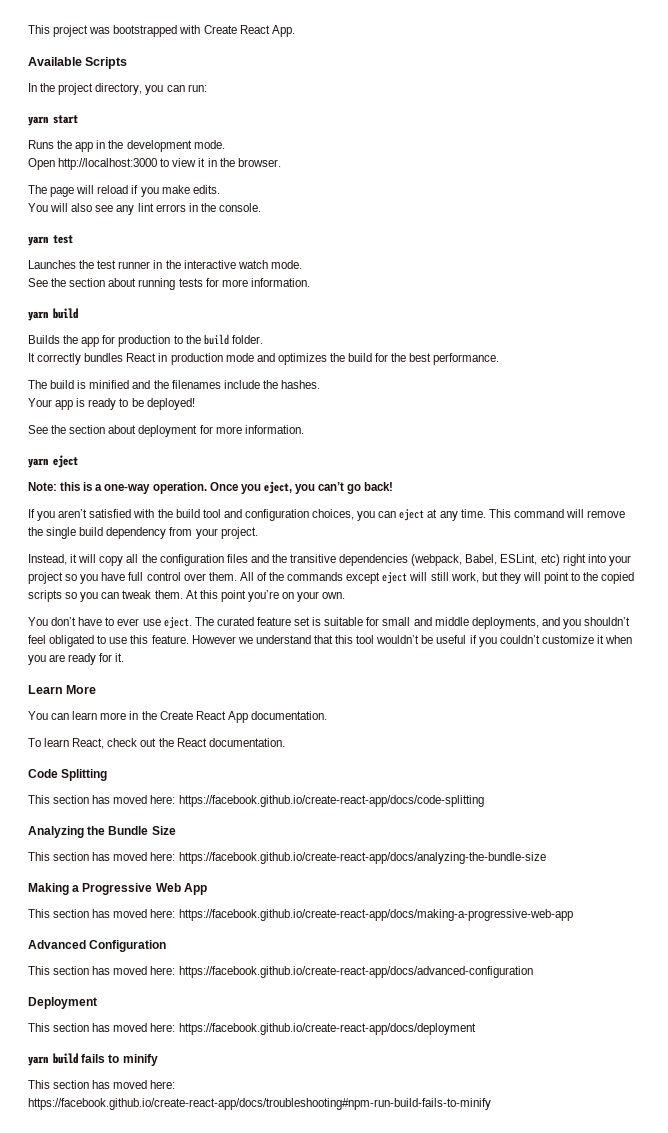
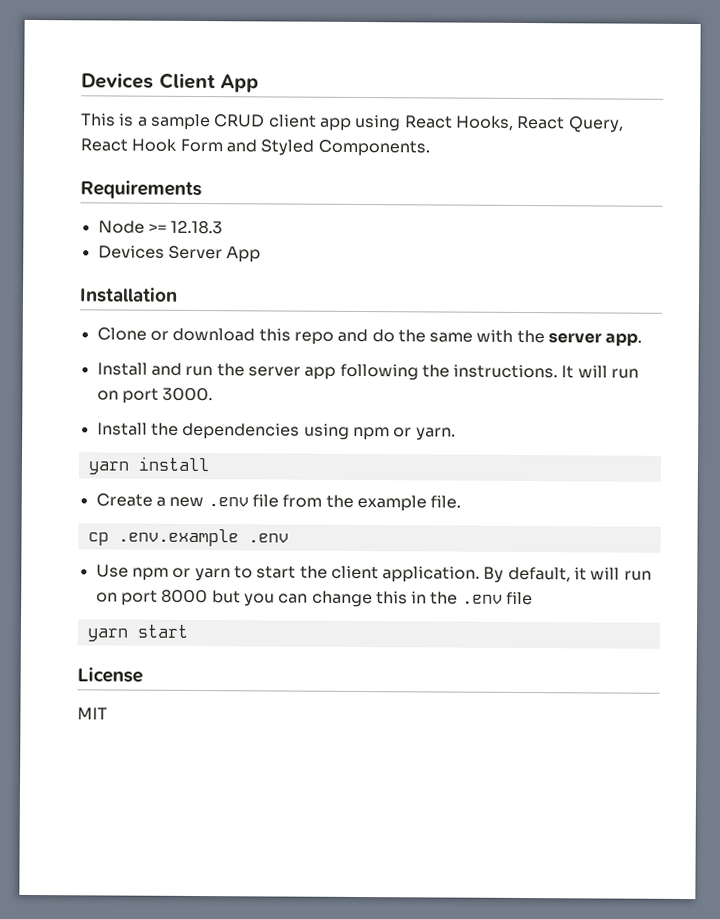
[28,25,295,37] [28,57,128,69] [28,83,207,95] [28,115,78,126] [28,140,225,152] [28,158,281,170] [28,185,220,197] [28,203,261,215] [28,235,73,246] [28,260,302,269] [28,278,310,290] [28,308,78,321] [28,334,263,347] [28,353,500,365] [28,380,320,389] [28,398,195,410] [28,425,304,437] [28,455,78,468] [28,481,394,494] [28,509,626,521] [28,527,258,539] [28,554,631,566] [28,572,635,584] [28,590,346,602] [28,617,631,629] [28,635,633,647] [28,653,125,665] [28,685,97,694] [28,711,327,723] [28,738,285,749] [28,769,108,781] [28,795,484,807] [28,826,176,838] [28,852,546,864] [28,883,207,895] [28,909,573,921] [28,940,167,952] [28,966,533,978] [28,997,97,1009] [28,1023,476,1035] [28,1053,158,1066] [28,1080,176,1089] [28,1098,491,1110] This project was bootstrapped with Create React App. // Available Scripts // In the project directory, you can run: // yarn start // Runs the app in the development mode. // Open http://localhost:3000 to view it in the browser. // The page will reload if you make edits. // You will also see any lint errors in the console. // yarn test // Launches the test runner in the interactive watch mode. // See the section about running tests for more information. // yarn build // Builds the app for production to the build folder. // It correctly bundles React in production mode and optimizes the build for the best performance. // The build is minified and the filenames include the hashes. // Your app is ready to be deployed! // See the section about deployment for more information. // yarn eject // Note: this is a one-way operation. Once you eject, you can’t go back! // If you aren’t satisfied with the build tool and configuration choices, you can eject at any time. This command will remove the single build dependency from your project. // Instead, it will copy all the configuration files and the transitive dependencies (webpack, Babel, ESLint, etc) right into your project so you have full control over them. All of the commands except eject will still work, but they will point to the copied scripts so you can tweak them. At this point you’re on your own. // You don’t have to ever use eject. The curated feature set is suitable for small and middle deployments, and you shouldn’t feel obligated to use this feature. However we understand that this tool wouldn’t be useful if you couldn’t customize it when you are ready for it. // Learn More // You can learn more in the Create React App documentation. // To learn React, check out the React documentation. // Code Splitting // This section has moved here: https://facebook.github.io/create-react-app/docs/code-splitting // Analyzing the Bundle Size // This section has moved here: https://facebook.github.io/create-react-app/docs/analyzing-the-bundle-size // Making a Progressive Web App // This section has moved here: https://facebook.github.io/create-react-app/docs/making-a-progressive-web-app // Advanced Configuration // This section has moved here: https://facebook.github.io/create-react-app/docs/advanced-configuration // Deployment // This section has moved here: https://facebook.github.io/create-react-app/docs/deployment // yarn build fails to minify // This section has moved here: https://facebook.github.io/create-react-app/docs/troubleshooting#npm-run-build-fails-to-minify -> [81,72,259,93] [81,113,624,133] [80,138,430,157] [80,180,202,200] [97,220,224,235] [97,245,262,263] [79,287,178,303] [96,327,643,347] [96,362,640,381] [96,387,214,404] [96,422,456,441] [87,456,210,475] [95,493,462,512] [87,528,289,547] [95,564,652,583] [95,589,534,608] [86,624,188,642] [77,667,143,683] [77,707,108,720] Devices Client App // This is a sample CRUD client app using React Hooks, React Query, React Hook Form and Styled Components. // Requirements // Node >= 12.18.3 // Devices Server App // Installation // Clone or download this repo and do the same with the server app. // Install and run the server app following the instructions. It will run on port 3000. // Install the dependencies using npm or yarn. // yarn install // Create a new .env file from the example file. // cp .env.example .env // Use npm or yarn to start the client application. By default, it will run on port 8000 but you can change this in the .env file // yarn start // License // MIT

